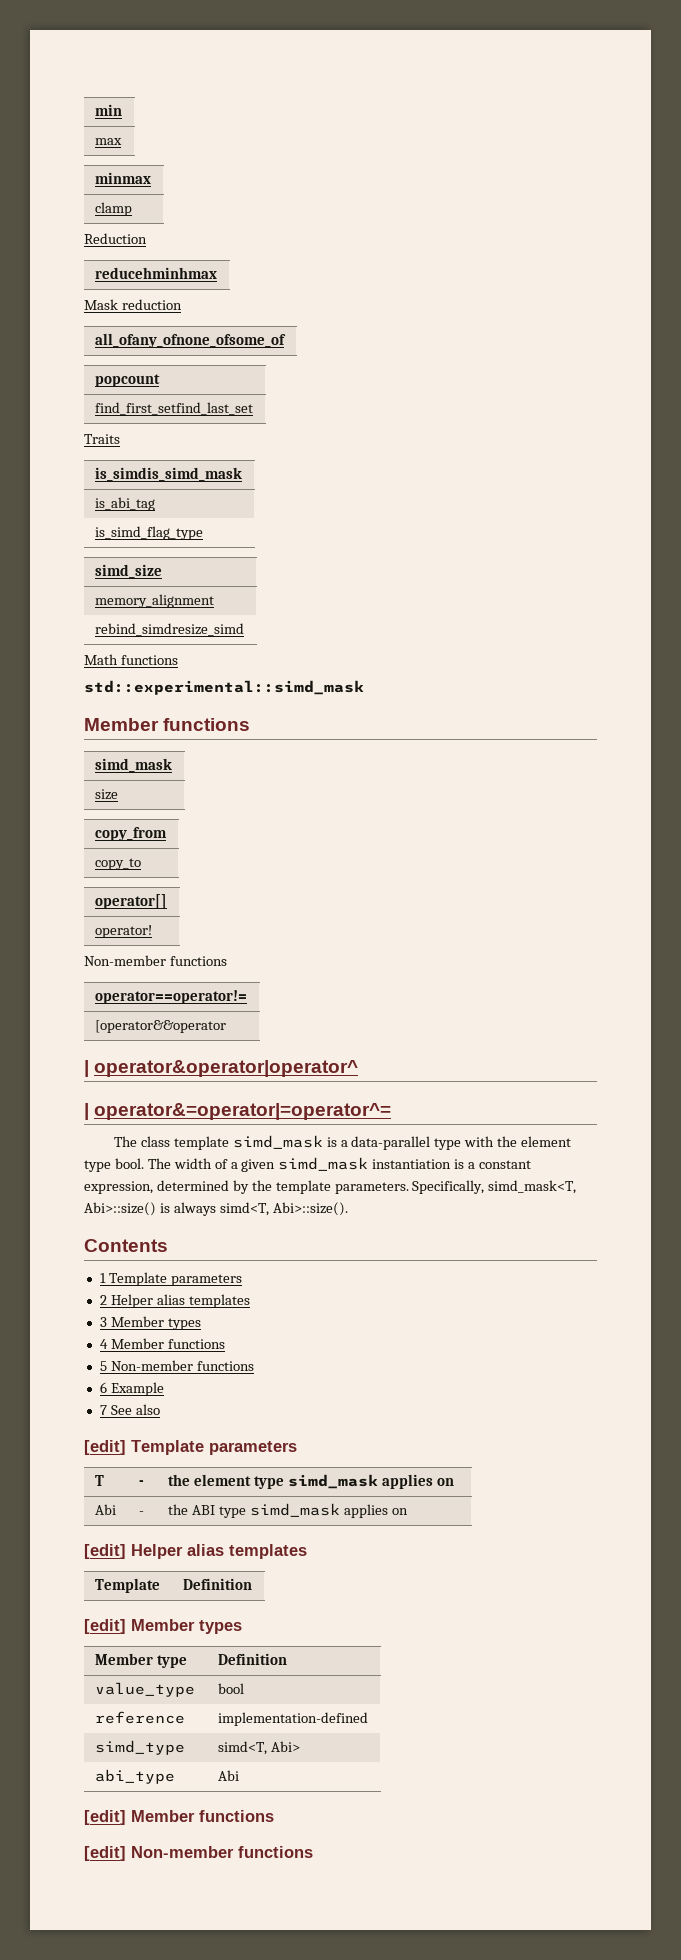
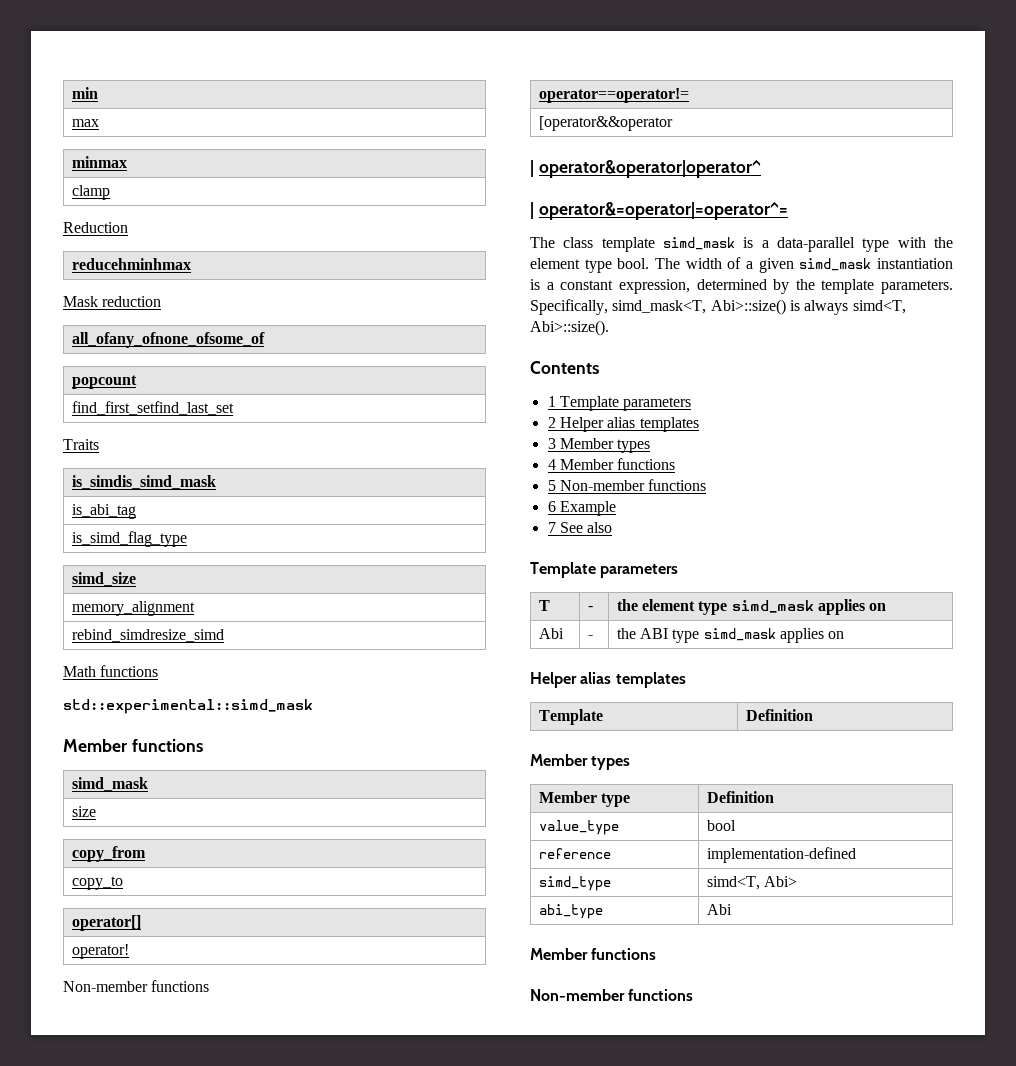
[84,1440,126,1455] [edit] -> (613, 527) none
[84,1544,126,1559] [edit] -> (845, 635) none
[84,1619,126,1634] [edit] -> (813, 715) none
[84,1810,274,1825] [84,1846,126,1861] [edit] Member functions // [edit] -> [530,948,657,960] Member functions //

